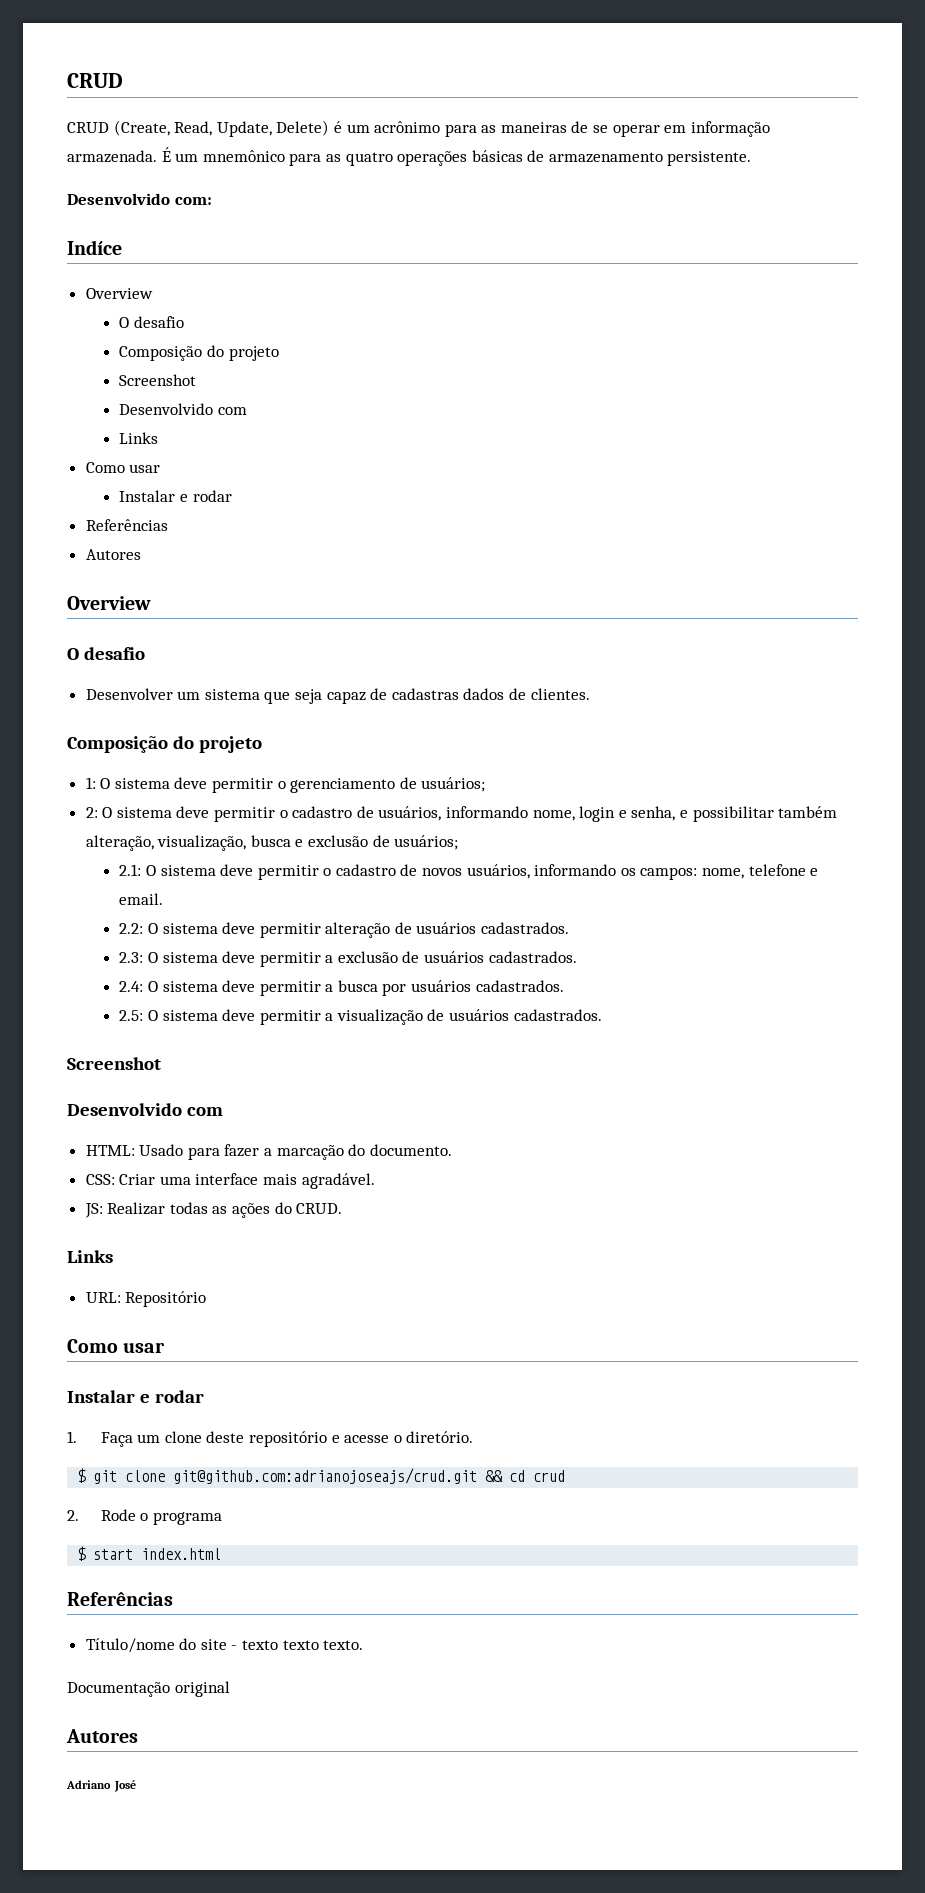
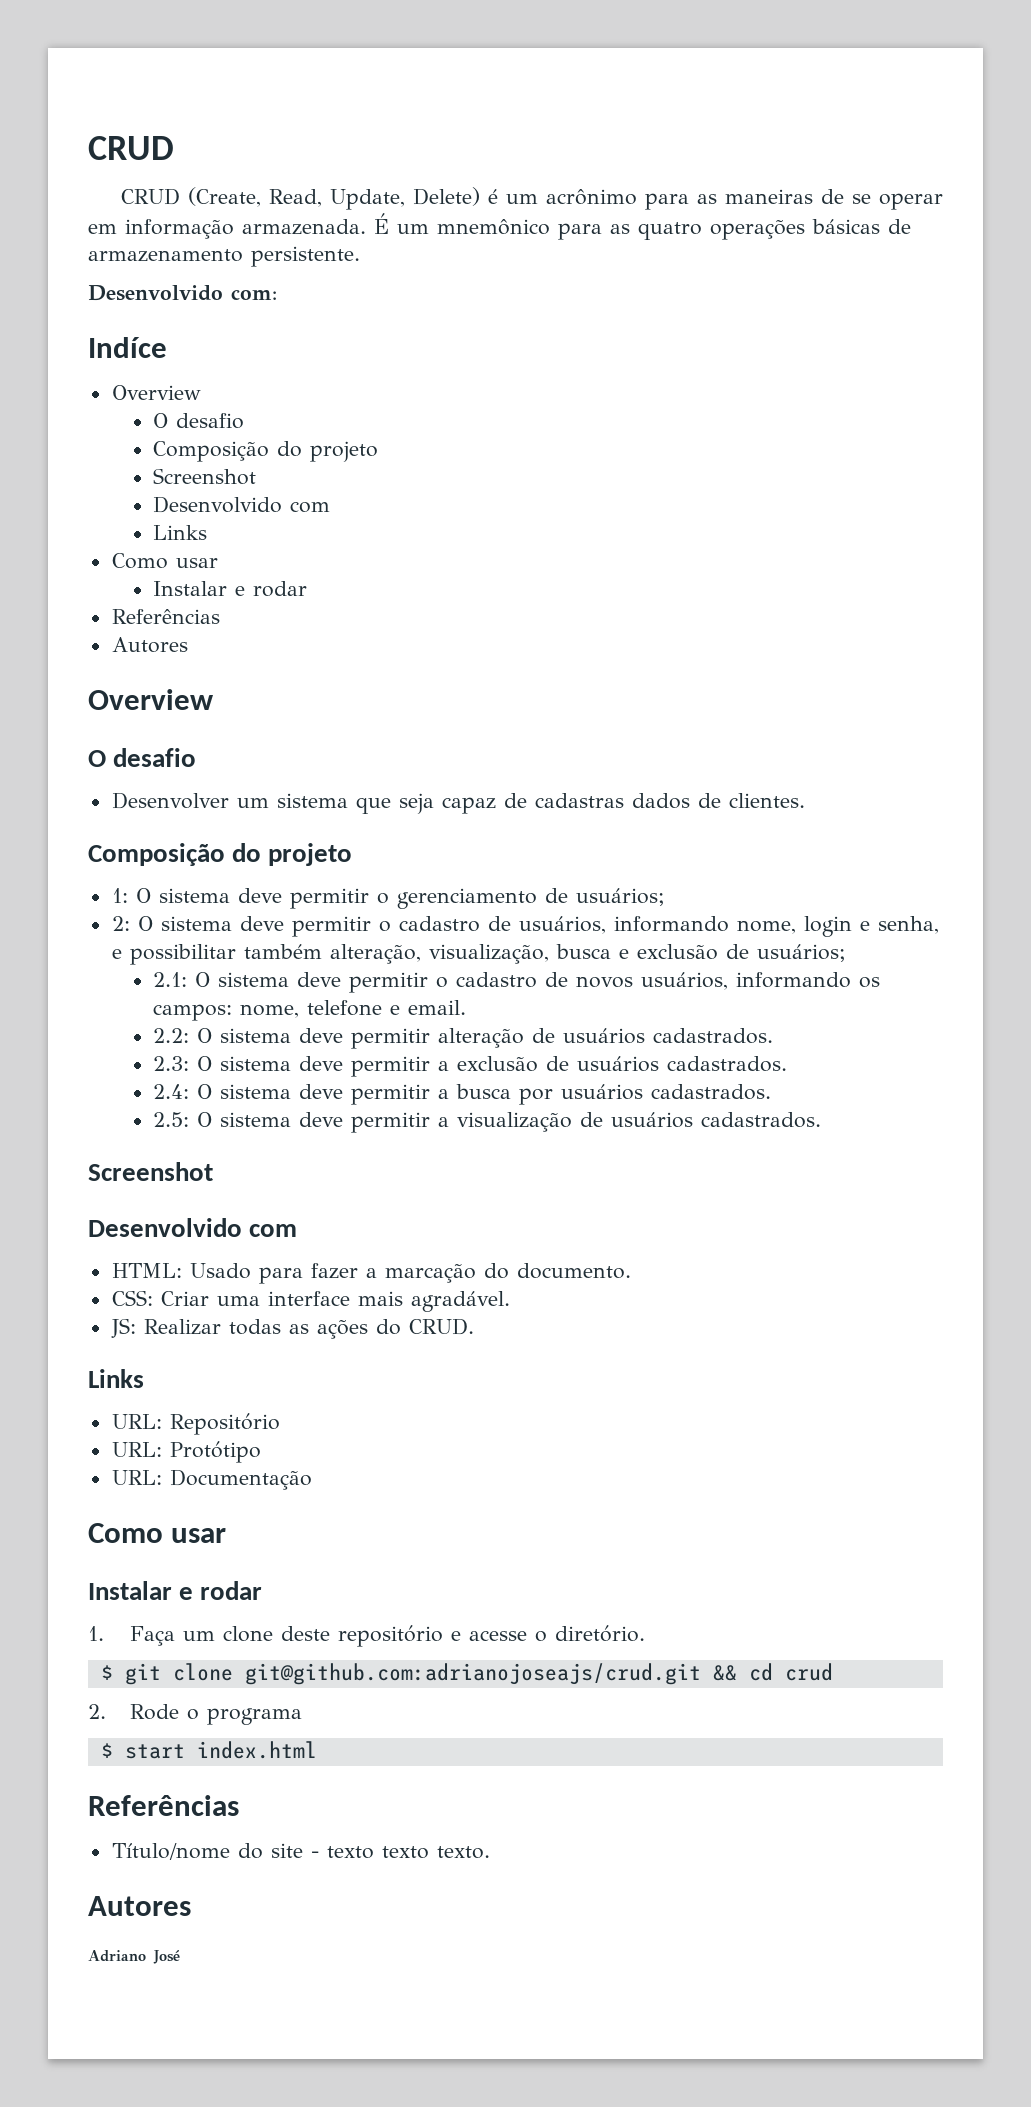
(207, 1299) none -> [111,1441,261,1463] [111,1469,312,1490] // URL: Protótipo // URL: Documentação
[67,1681,230,1697] // Documentação original -> (490, 1852) none

